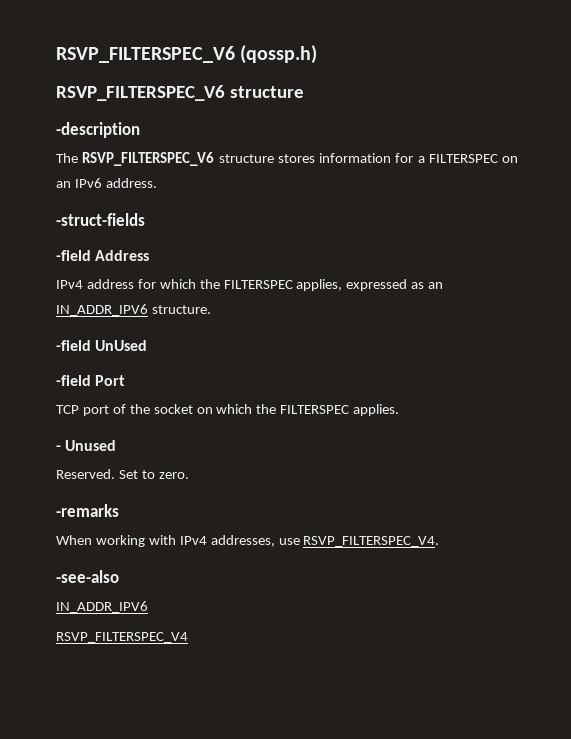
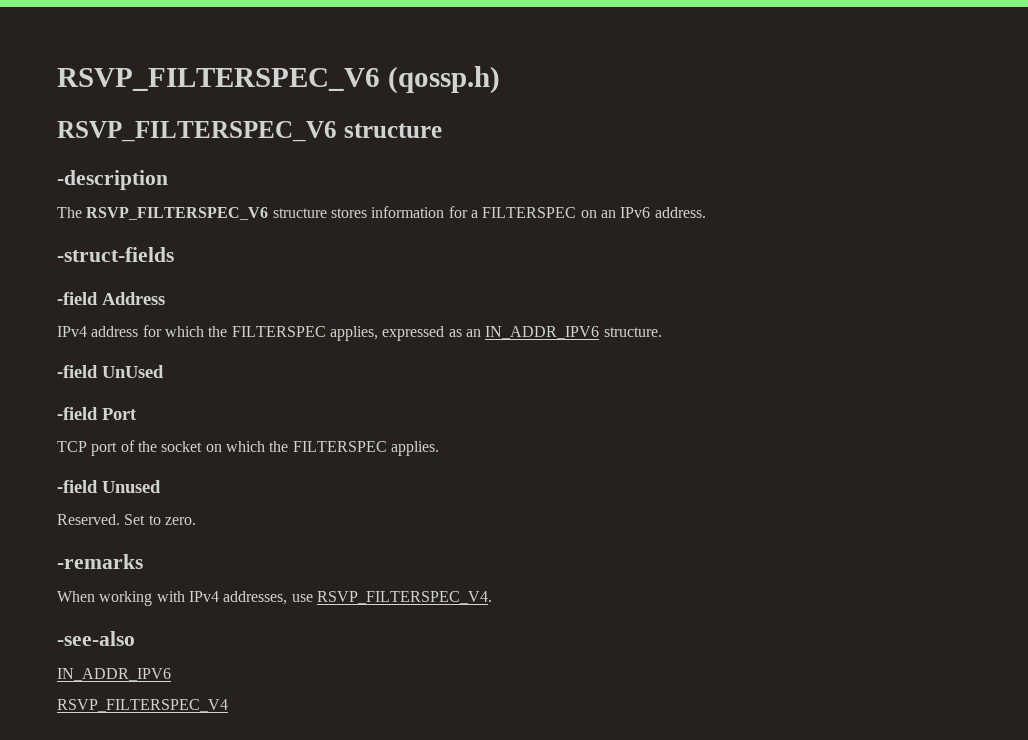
[56,445,61,451] - -> [57,480,98,493] -field

